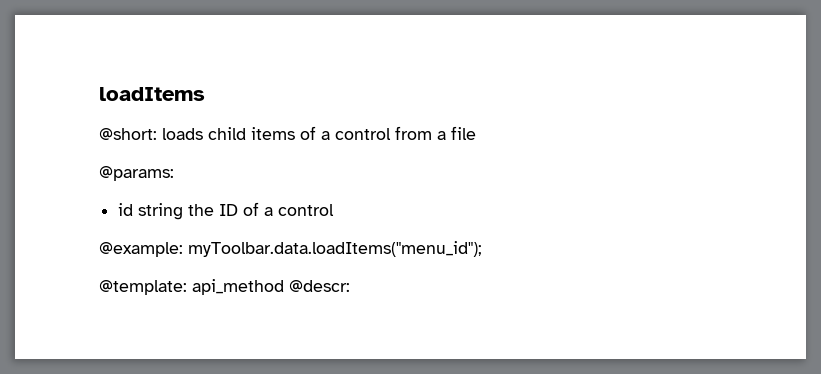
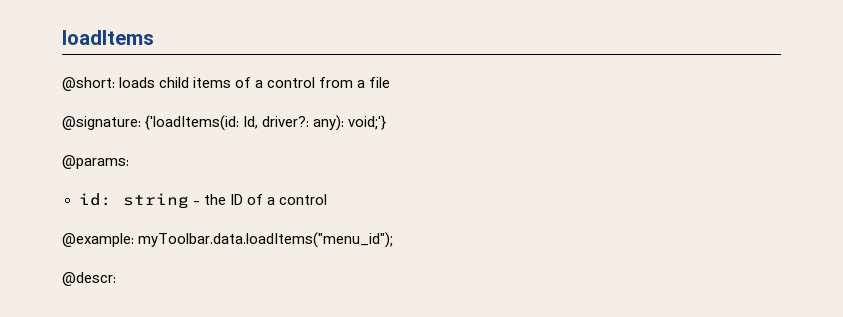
[99,166,174,181] [118,203,184,220] @params: // id string -> [62,115,387,131] [62,155,129,169] [78,193,200,209] @signature: {'loadItems(id: Id, driver?: any): void;'} // @params: // id: string -
[99,279,284,295] @template: api_method -> (394, 240) none

